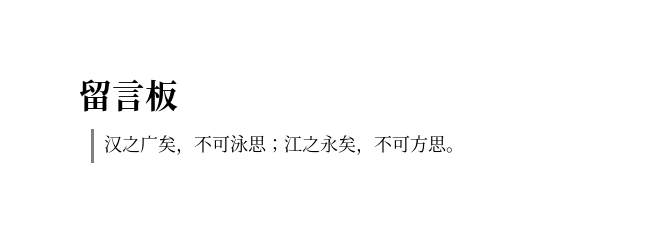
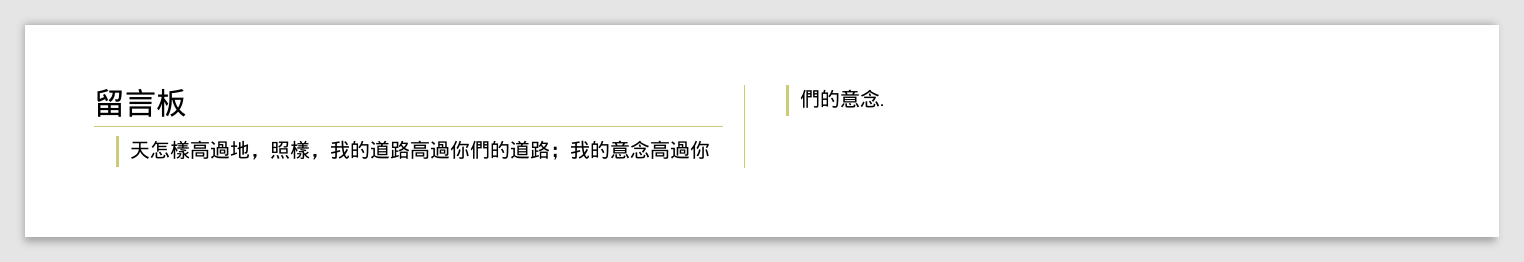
[103,135,464,155] 汉之广矣，不可泳思；江之永矣，不可方思。 -> [129,140,710,160] [799,89,884,108] 天怎樣高過地，照樣，我的道路高過你們的道路；我的意念高過你們的意念.

